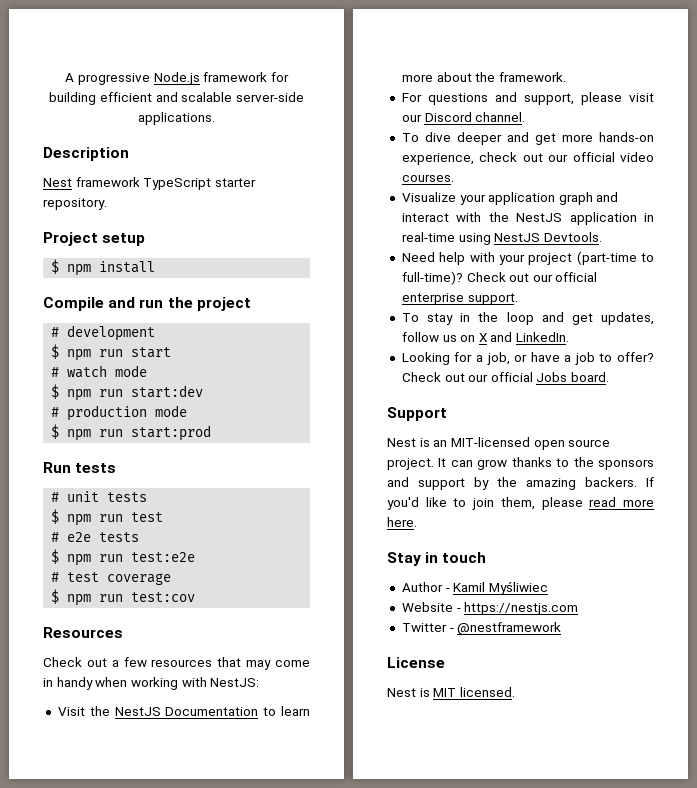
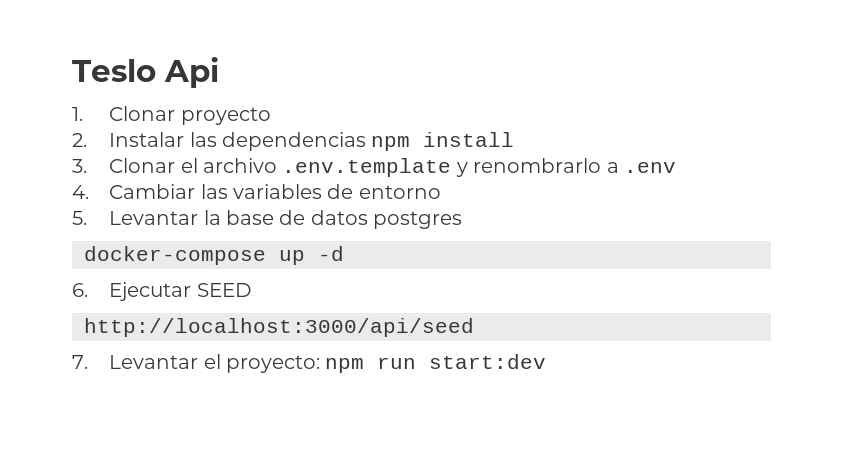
[65,72,289,85] [49,92,304,105] [138,112,215,125] [43,147,129,161] [43,177,256,190] [43,198,107,210] [43,232,146,246] [51,259,156,276] [43,297,251,311] [51,325,156,341] [51,344,172,361] [51,365,148,378] [51,384,204,401] [51,405,188,421] [51,424,212,441] [43,462,117,473] [51,491,148,502] [51,509,164,526] [51,532,140,542] [51,549,196,566] [51,572,172,585] [51,589,196,606] [43,627,123,638] [43,657,310,670] [43,677,260,690] [57,706,310,716] [401,72,566,82] [401,92,654,105] [401,112,526,122] [401,132,654,145] [401,152,654,165] [401,174,454,182] [401,192,619,205] [401,212,654,225] [401,232,602,245] [401,251,654,265] [401,271,598,285] [401,293,518,305] [401,312,654,325] [401,332,570,342] [401,352,654,365] [401,372,610,382] [387,407,447,421] [387,437,611,450] [387,457,654,470] [387,477,654,490] [387,497,654,510] [387,517,417,527] [387,552,487,566] [401,581,548,595] [401,602,579,615] [401,622,562,635] [387,657,445,668] [387,687,515,697] A progressive Node.js framework for building efficient and scalable server-side applications. // Description // Nest framework TypeScript starter repository. // Project setup // $ npm install // Compile and run the project // # development // $ npm run start // # watch mode // $ npm run start:dev // # production mode // $ npm run start:prod // Run tests // # unit tests // $ npm run test // # e2e tests // $ npm run test:e2e // # test coverage // $ npm run test:cov // Resources // Check out a few resources that may come in handy when working with NestJS: // Visit the NestJS Documentation to learn more about the framework. // For questions and support, please visit our Discord channel. // To dive deeper and get more hands-on experience, check out our official video courses. // Visualize your application graph and interact with the NestJS application in real-time using NestJS Devtools. // Need help with your project (part-time to full-time)? Check out our official enterprise support. // To stay in the loop and get updates, follow us on X and LinkedIn. // Looking for a job, or have a job to offer? Check out our official Jobs board. // Support // Nest is an MIT-licensed open source project. It can grow thanks to the sponsors and support by the amazing backers. If you'd like to join them, please read more here. // Stay in touch // Author - Kamil Myśliwiec // Website - https://nestjs.com // Twitter - @nestframework // License // Nest is MIT licensed. -> [72,57,219,88] [72,106,271,125] [72,132,515,151] [72,158,676,177] [72,184,441,199] [72,210,463,229] [84,246,344,265] [72,282,252,301] [84,318,474,337] [72,354,547,373] Teslo Api // 1. Clonar proyecto // 2. Instalar las dependencias npm install // 3. Clonar el archivo .env.template y renombrarlo a .env // 4. Cambiar las variables de entorno // 5. Levantar la base de datos postgres // docker-compose up -d // 6. Ejecutar SEED // http://localhost:3000/api/seed // 7. Levantar el proyecto: npm run start:dev

